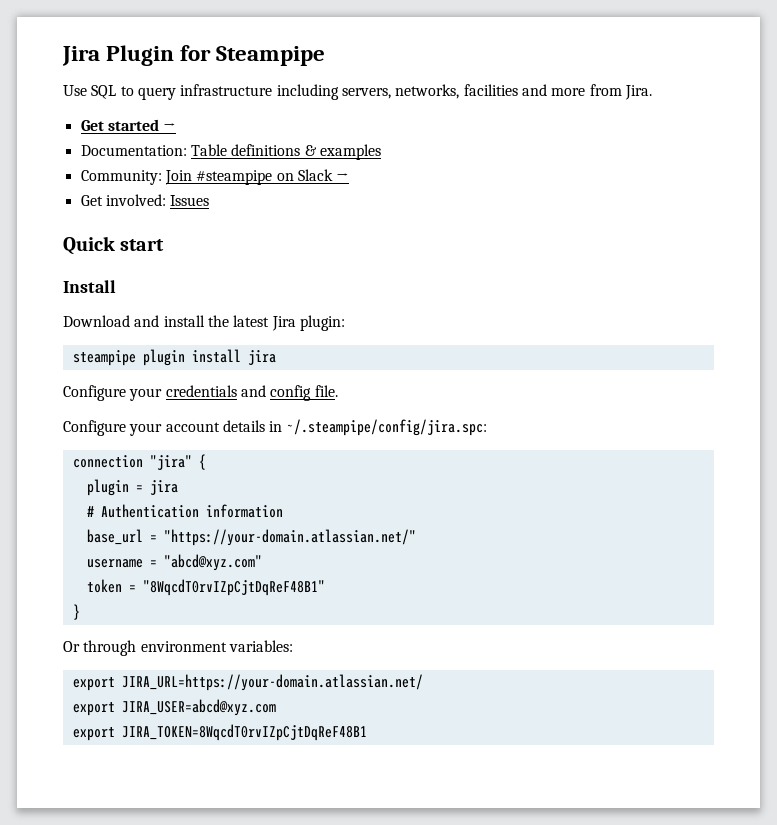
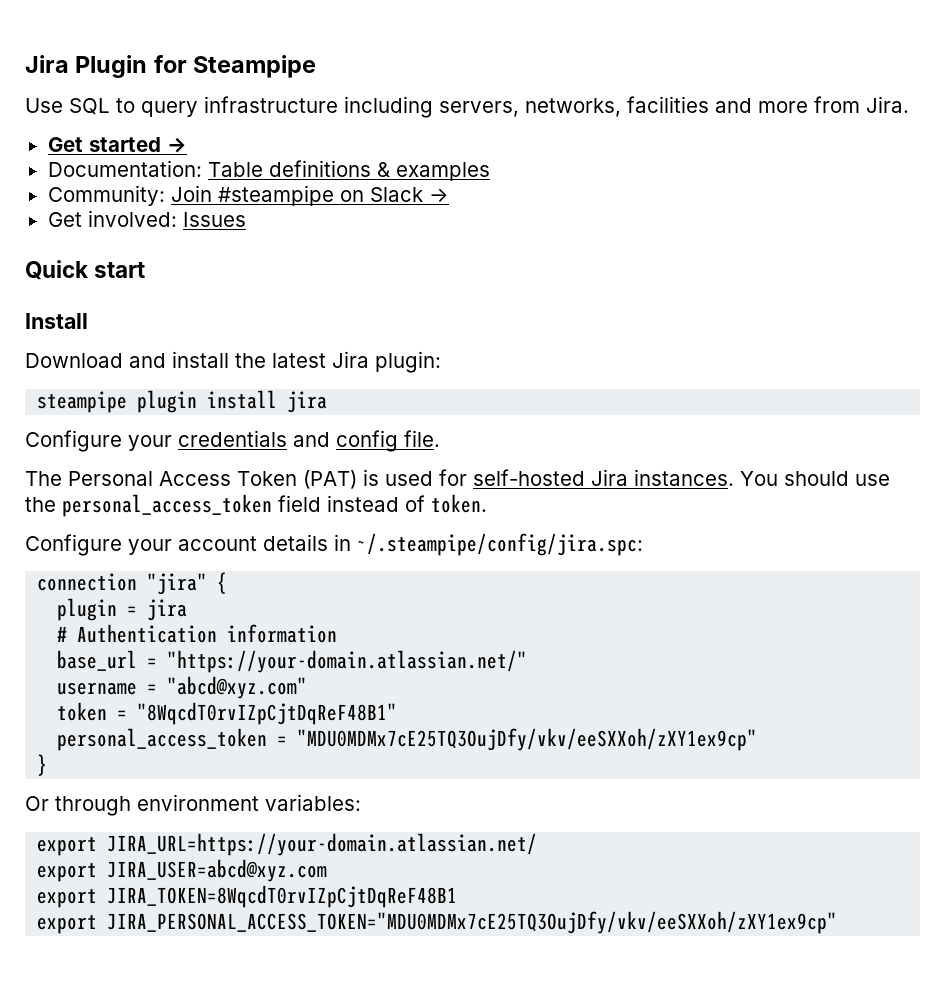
(338, 391) none -> [25,469,890,489] [25,494,487,517] // The Personal Access Token (PAT) is used for self-hosted Jira instances. You should use the personal_access_token field instead of token.
(325, 587) none -> [57,728,758,751] // personal_access_token = "MDU0MDMx7cE25TQ3OujDfy/vkv/eeSXXoh/zXY1ex9cp"
(367, 732) none -> [37,911,838,934] // export JIRA_PERSONAL_ACCESS_TOKEN="MDU0MDMx7cE25TQ3OujDfy/vkv/eeSXXoh/zXY1ex9cp"

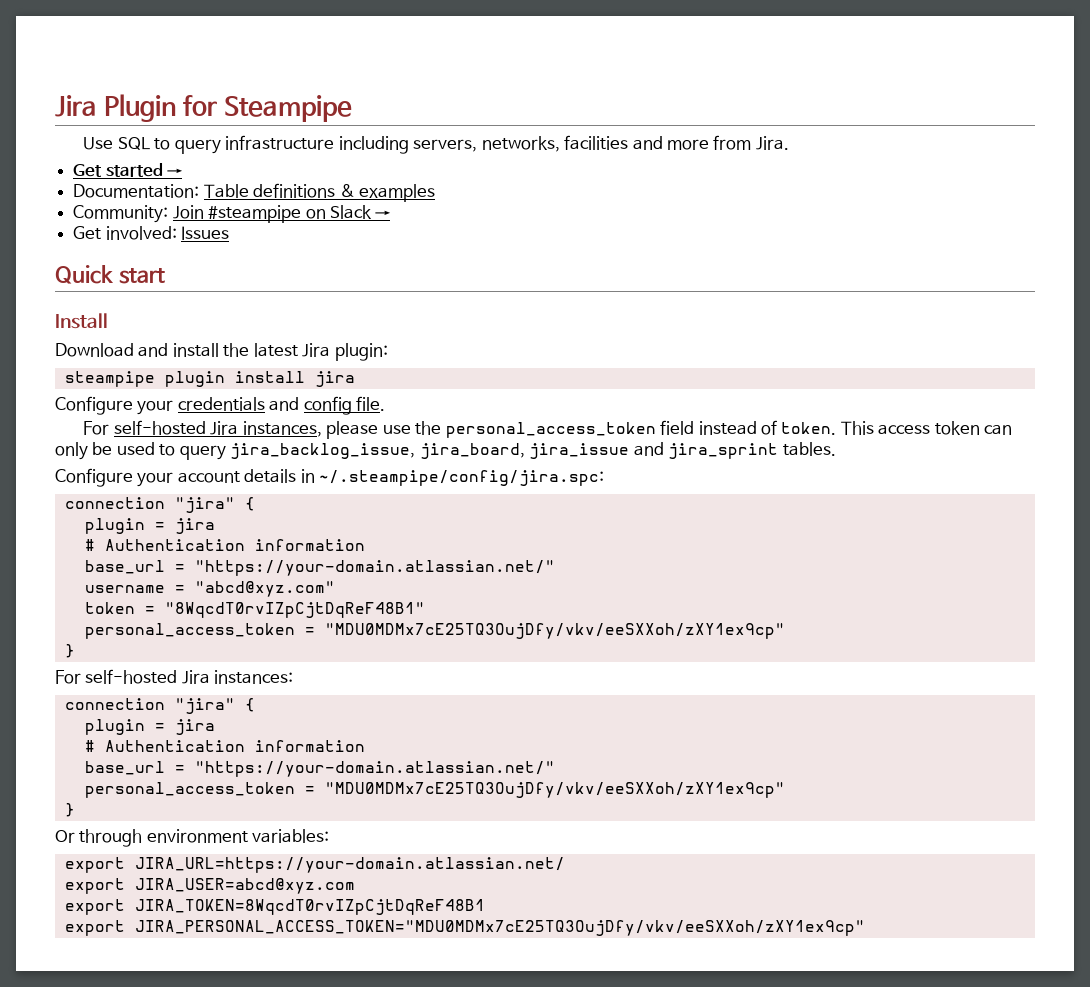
[25,469,849,489] The Personal Access Token (PAT) is used for self-hosted Jira instances. You should -> [83,420,379,439] For self-hosted Jira instances, please
(487, 503) none -> [840,421,1013,435] [55,442,836,460] This access token can only be used to query jira_backlog_issue, jira_board, jira_issue and jira_sprint tables.
(48, 765) none -> [55,669,294,684] [64,698,255,714] [84,719,215,735] [84,740,365,752] [84,761,555,777] [84,782,785,798] [64,803,75,817] // For self-hosted Jira instances: // connection "jira" { // plugin = jira // # Authentication information // base_url = "https://your-domain.atlassian.net/" // personal_access_token = "MDU0MDMx7cE25TQ3OujDfy/vkv/eeSXXoh/zXY1ex9cp" // }

